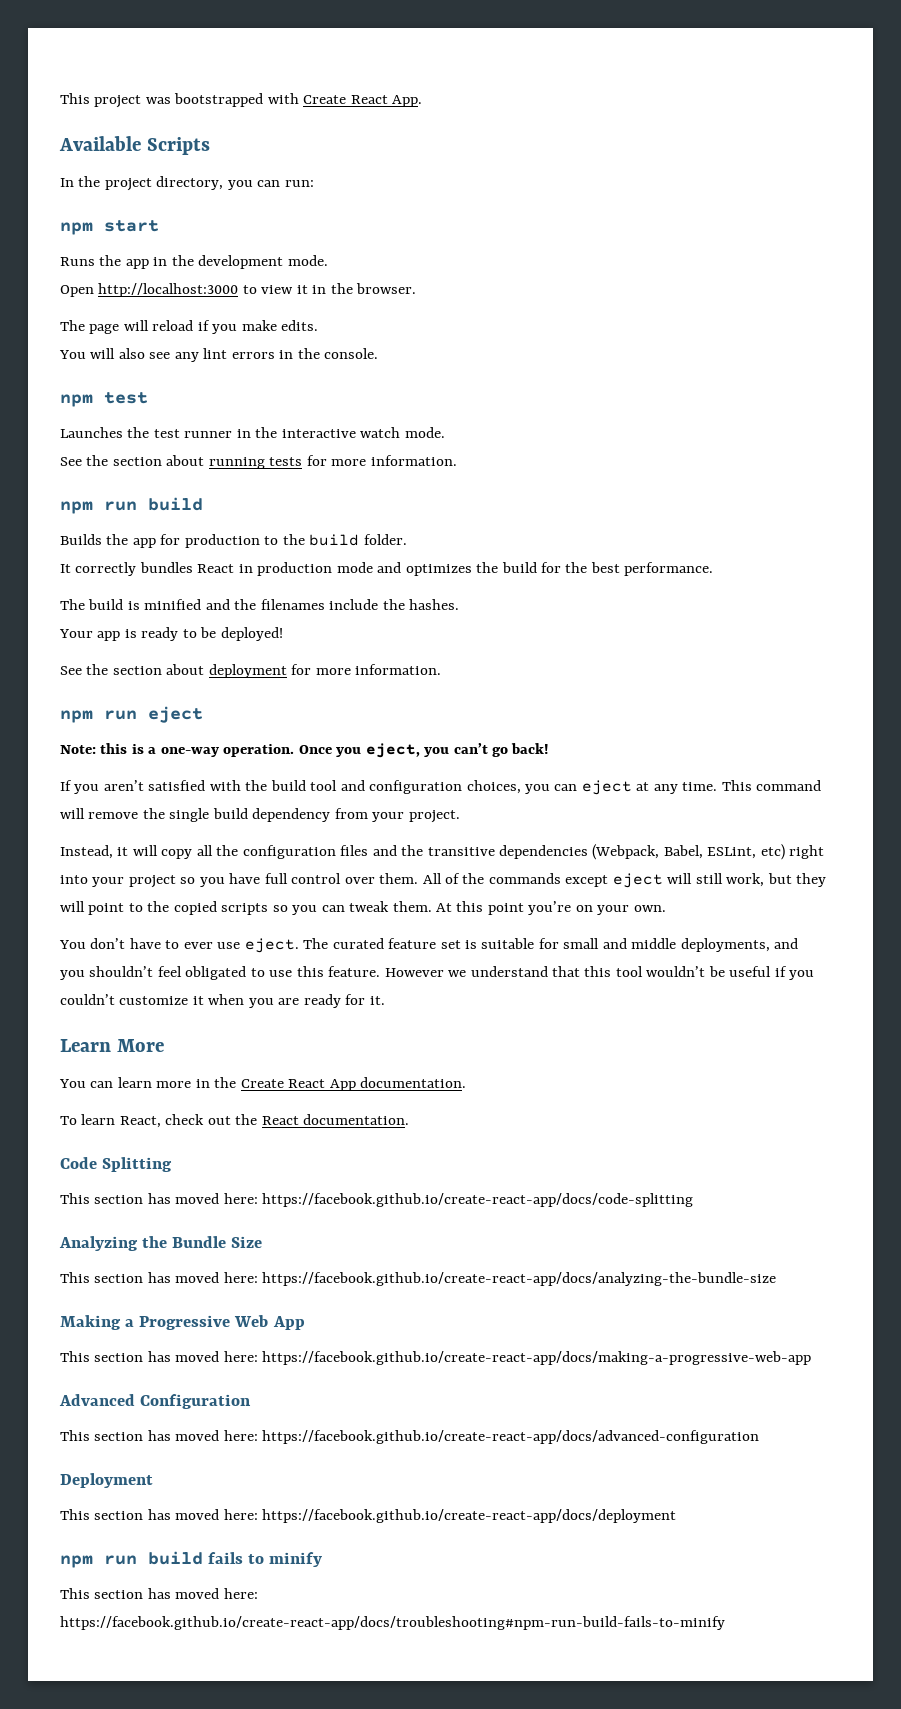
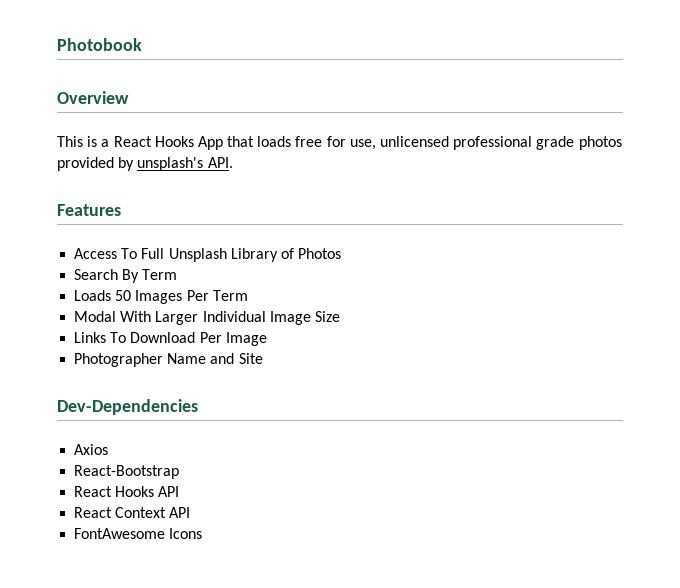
[60,93,423,108] [59,136,210,155] [60,176,314,191] [60,220,159,235] [60,255,328,269] [60,283,417,297] [60,320,319,334] [59,348,379,362] [60,392,148,407] [60,427,445,438] [60,455,457,469] [60,497,203,514] [60,534,407,548] [60,562,714,576] [60,599,460,610] [59,627,283,641] [60,664,442,678] [60,706,203,723] [60,743,550,758] [60,780,822,795] [60,808,460,823] [60,844,825,860] [60,873,827,888] [60,901,666,915] [59,938,799,953] [60,966,815,980] [60,994,385,1008] [60,1039,164,1052] [59,1077,467,1091] [60,1114,410,1128] [60,1157,173,1172] [60,1193,694,1207] [59,1236,263,1251] [60,1272,777,1286] [60,1315,305,1330] [60,1351,812,1365] [59,1394,252,1409] [60,1430,760,1444] [60,1473,153,1488] [60,1509,677,1523] [60,1551,323,1568] [60,1588,258,1599] [60,1616,725,1630] This project was bootstrapped with Create React App. // Available Scripts // In the project directory, you can run: // npm start // Runs the app in the development mode. // Open http://localhost:3000 to view it in the browser. // The page will reload if you make edits. // You will also see any lint errors in the console. // npm test // Launches the test runner in the interactive watch mode. // See the section about running tests for more information. // npm run build // Builds the app for production to the build folder. // It correctly bundles React in production mode and optimizes the build for the best performance. // The build is minified and the filenames include the hashes. // Your app is ready to be deployed! // See the section about deployment for more information. // npm run eject // Note: this is a one-way operation. Once you eject, you can’t go back! // If you aren’t satisfied with the build tool and configuration choices, you can eject at any time. This command will remove the single build dependency from your project. // Instead, it will copy all the configuration files and the transitive dependencies (Webpack, Babel, ESLint, etc) right into your project so you have full control over them. All of the commands except eject will still work, but they will point to the copied scripts so you can tweak them. At this point you’re on your own. // You don’t have to ever use eject. The curated feature set is suitable for small and middle deployments, and you shouldn’t feel obligated to use this feature. However we understand that this tool wouldn’t be useful if you couldn’t customize it when you are ready for it. // Learn More // You can learn more in the Create React App documentation. // To learn React, check out the React documentation. // Code Splitting // This section has moved here: https://facebook.github.io/create-react-app/docs/code-splitting // Analyzing the Bundle Size // This section has moved here: https://facebook.github.io/create-react-app/docs/analyzing-the-bundle-size // Making a Progressive Web App // This section has moved here: https://facebook.github.io/create-react-app/docs/making-a-progressive-web-app // Advanced Configuration // This section has moved here: https://facebook.github.io/create-react-app/docs/advanced-configuration // Deployment // This section has moved here: https://facebook.github.io/create-react-app/docs/deployment // npm run build fails to minify // This section has moved here: https://facebook.github.io/create-react-app/docs/troubleshooting#npm-run-build-fails-to-minify -> [57,38,142,51] [57,91,129,104] [57,136,622,150] [57,157,233,171] [57,204,121,216] [74,248,342,262] [74,269,178,283] [74,290,248,304] [74,311,340,325] [74,332,267,346] [74,353,263,367] [57,399,198,415] [74,444,109,455] [74,465,180,479] [74,486,180,497] [74,507,191,518] [74,528,203,539] Photobook // Overview // This is a React Hooks App that loads free for use, unlicensed professional grade photos provided by unsplash's API. // Features // Access To Full Unsplash Library of Photos // Search By Term // Loads 50 Images Per Term // Modal With Larger Individual Image Size // Links To Download Per Image // Photographer Name and Site // Dev-Dependencies // Axios // React-Bootstrap // React Hooks API // React Context API // FontAwesome Icons

